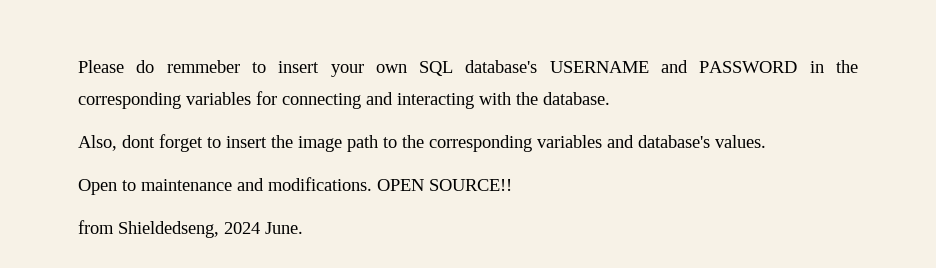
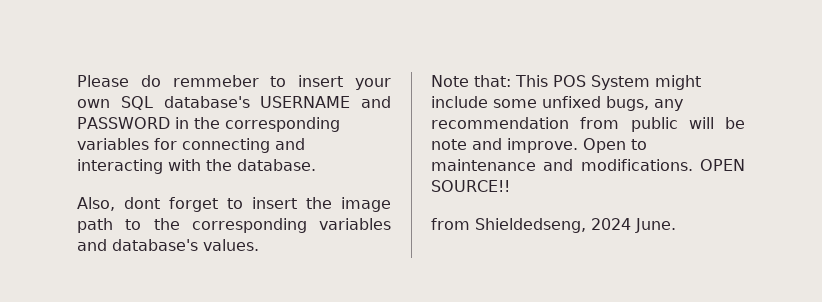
(766, 141) none -> [431,75,701,90] [431,96,683,111] [431,117,745,132] [431,138,578,153] Note that: This POS System might include some unfixed bugs, any recommendation from public will be note and improve.

